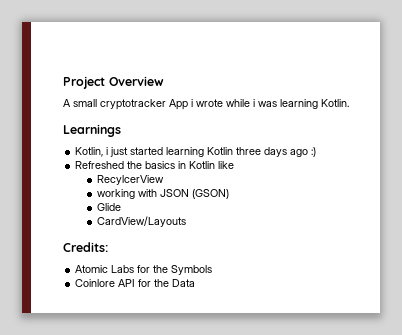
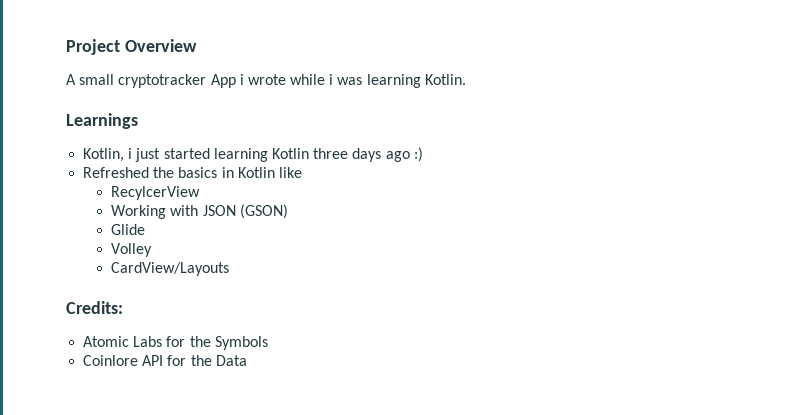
[96,189,135,199] working -> [111,205,167,219] Working
(121, 207) none -> [111,243,153,257] // Volley

